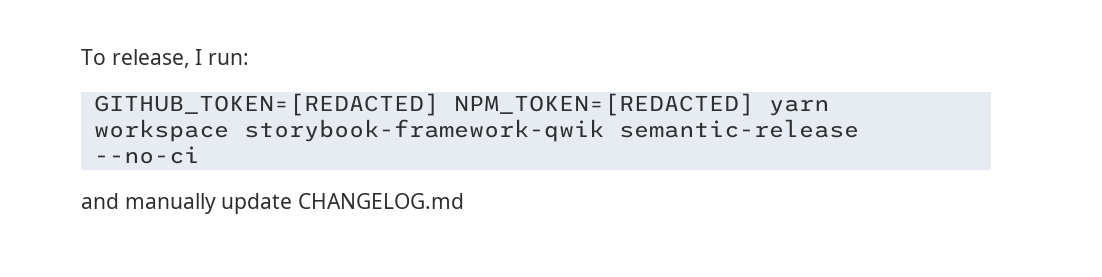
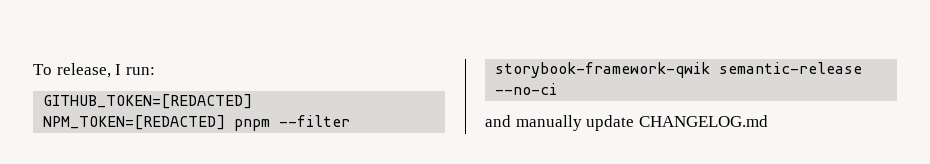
[768,99,829,116] [93,119,229,142] yarn workspace -> [234,115,351,131] pnpm --filter

